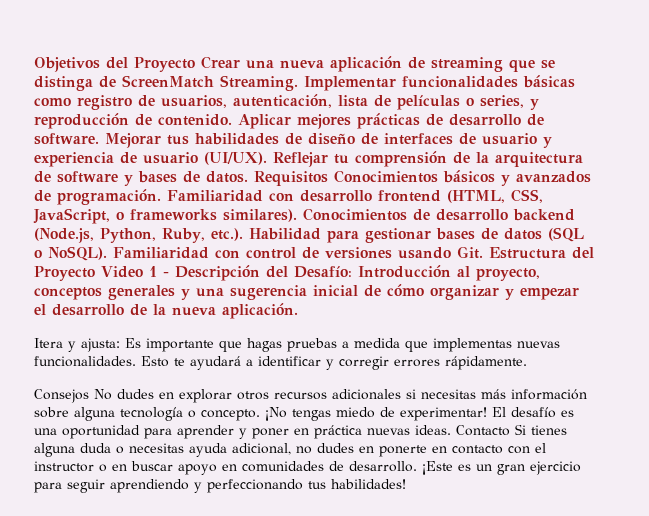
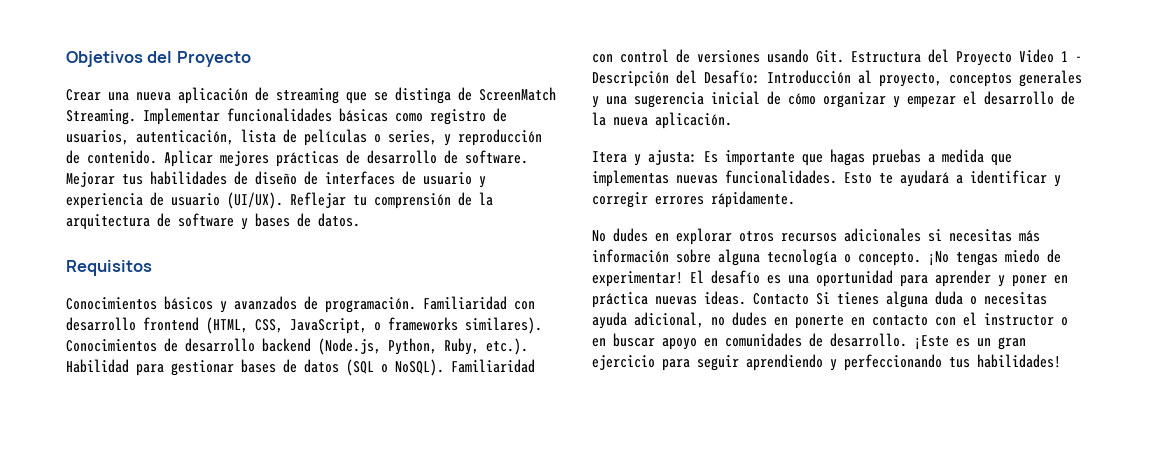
(195, 64) none -> (251, 59) //
(248, 177) none -> (360, 220) //
(328, 178) none -> (152, 268) //
[34,389,89,403] Consejos -> (795, 199) none

